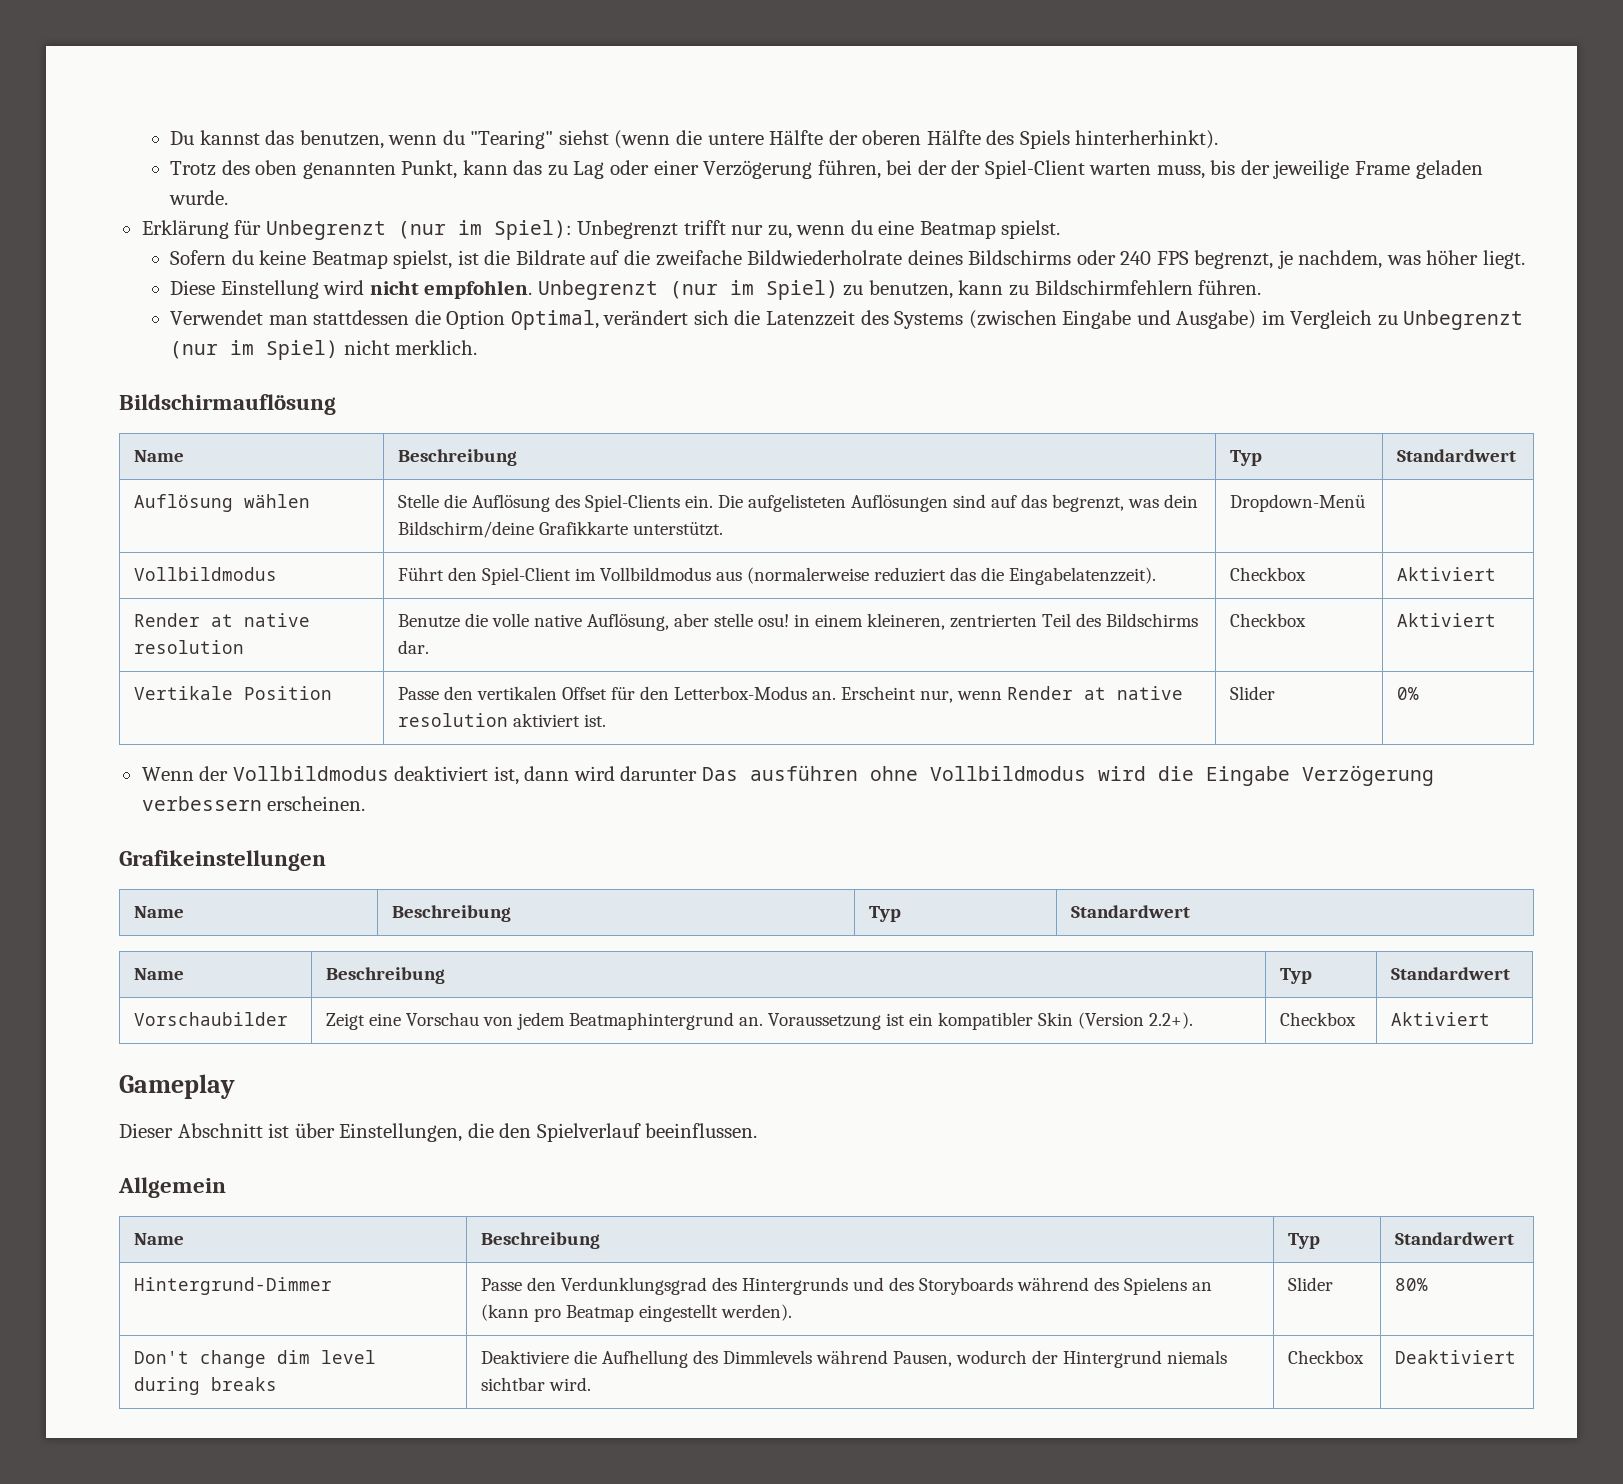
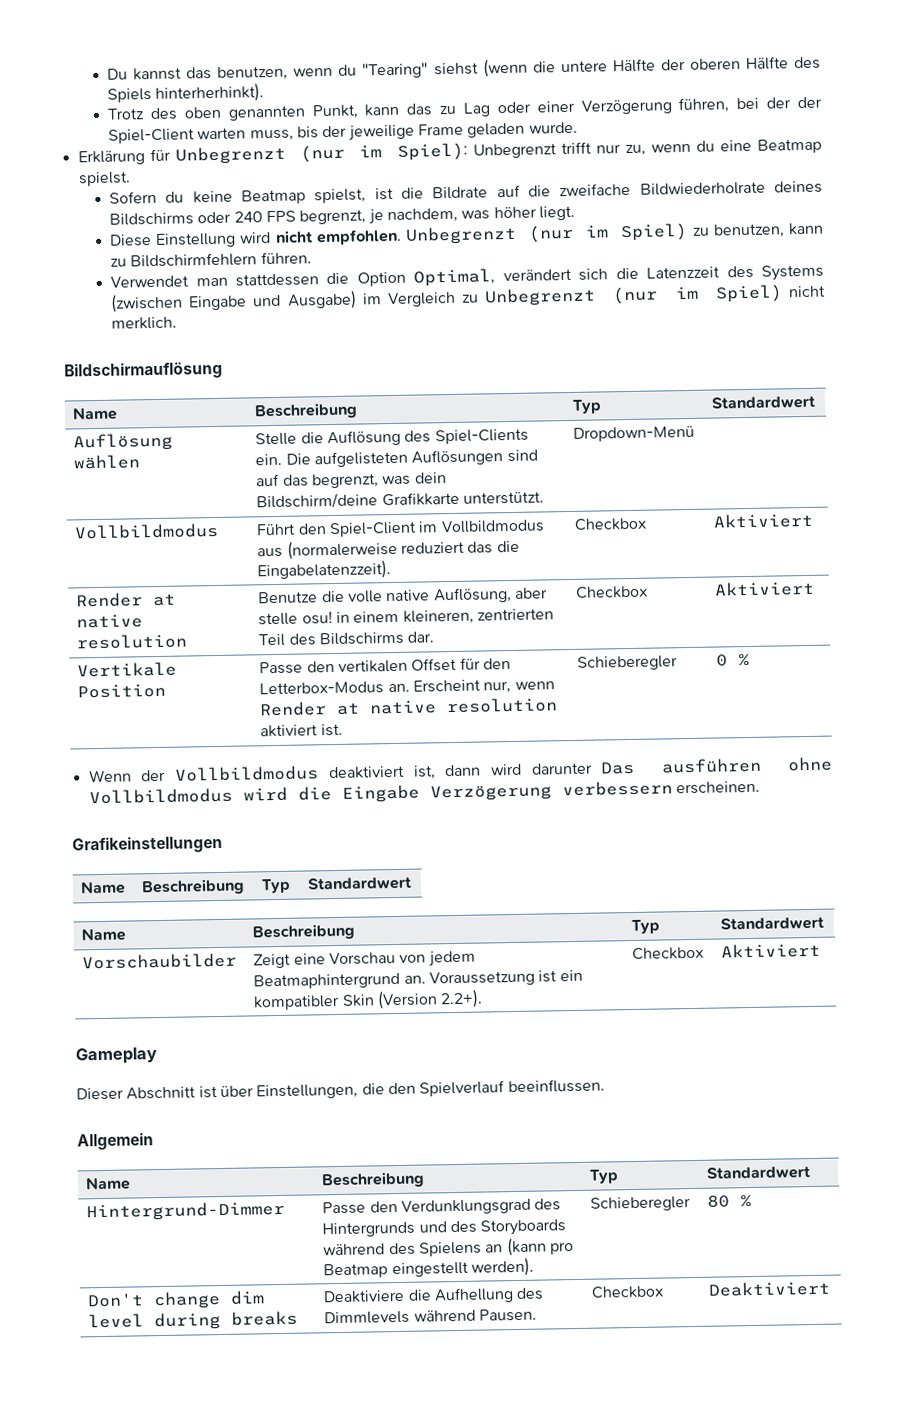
[1230,686,1276,700] [1397,687,1420,700] Slider | 0% -> [577,655,679,671] [716,653,751,667] Schieberegler | 0 %
[1288,1277,1334,1291] [1395,1278,1429,1291] Slider | 80% -> [590,1196,692,1212] [707,1195,753,1208] Schieberegler | 80 %
[893,1350,1228,1368] [481,1377,592,1391] Pausen, wodurch der Hintergrund niemals sichtbar wird. -> [479,1308,538,1322] Pausen.

